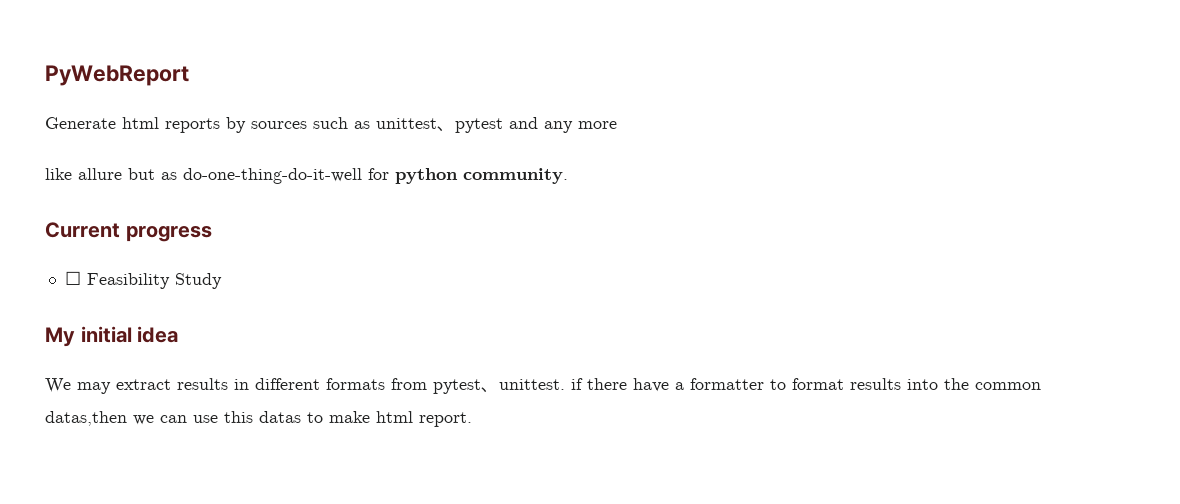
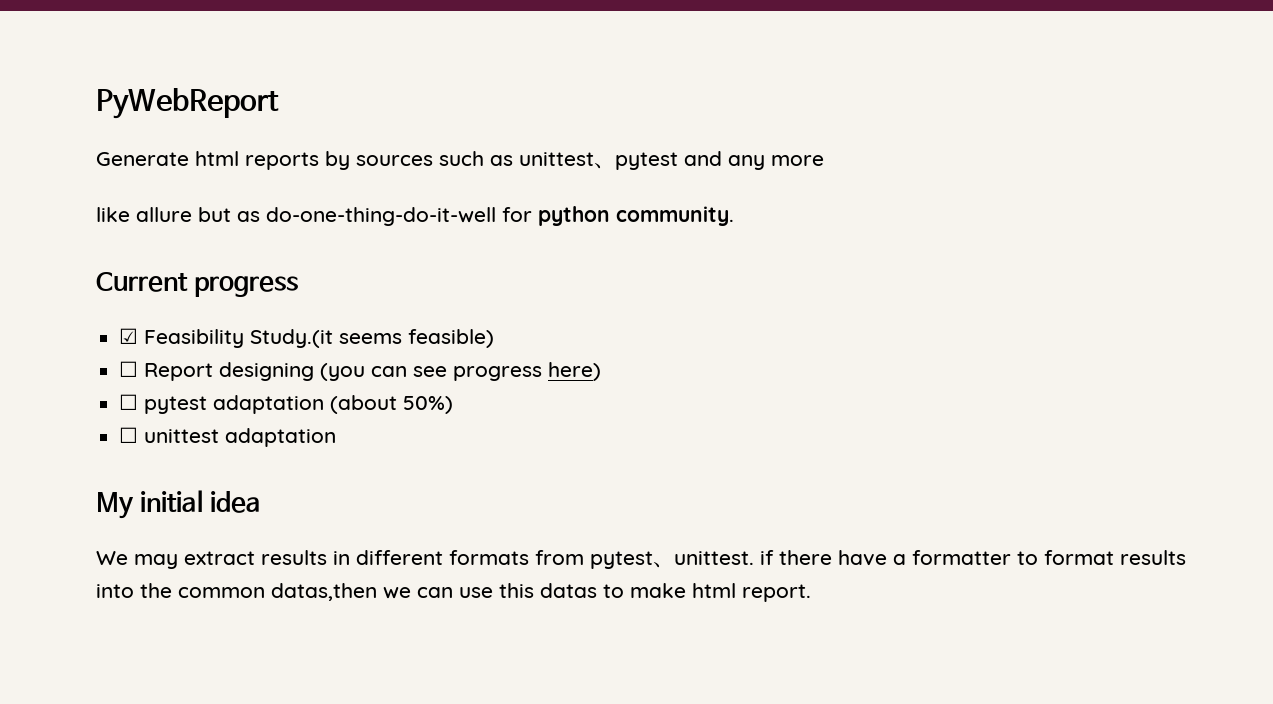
[64,271,222,289] ☐ Feasibility Study -> [119,328,495,348] [119,361,602,381] [119,394,454,414] [119,427,337,447] ☑ Feasibility Study.(it seems feasible) // ☐ Report designing (you can see progress here) // ☐ pytest adaptation (about 50%) // ☐ unittest adaptation

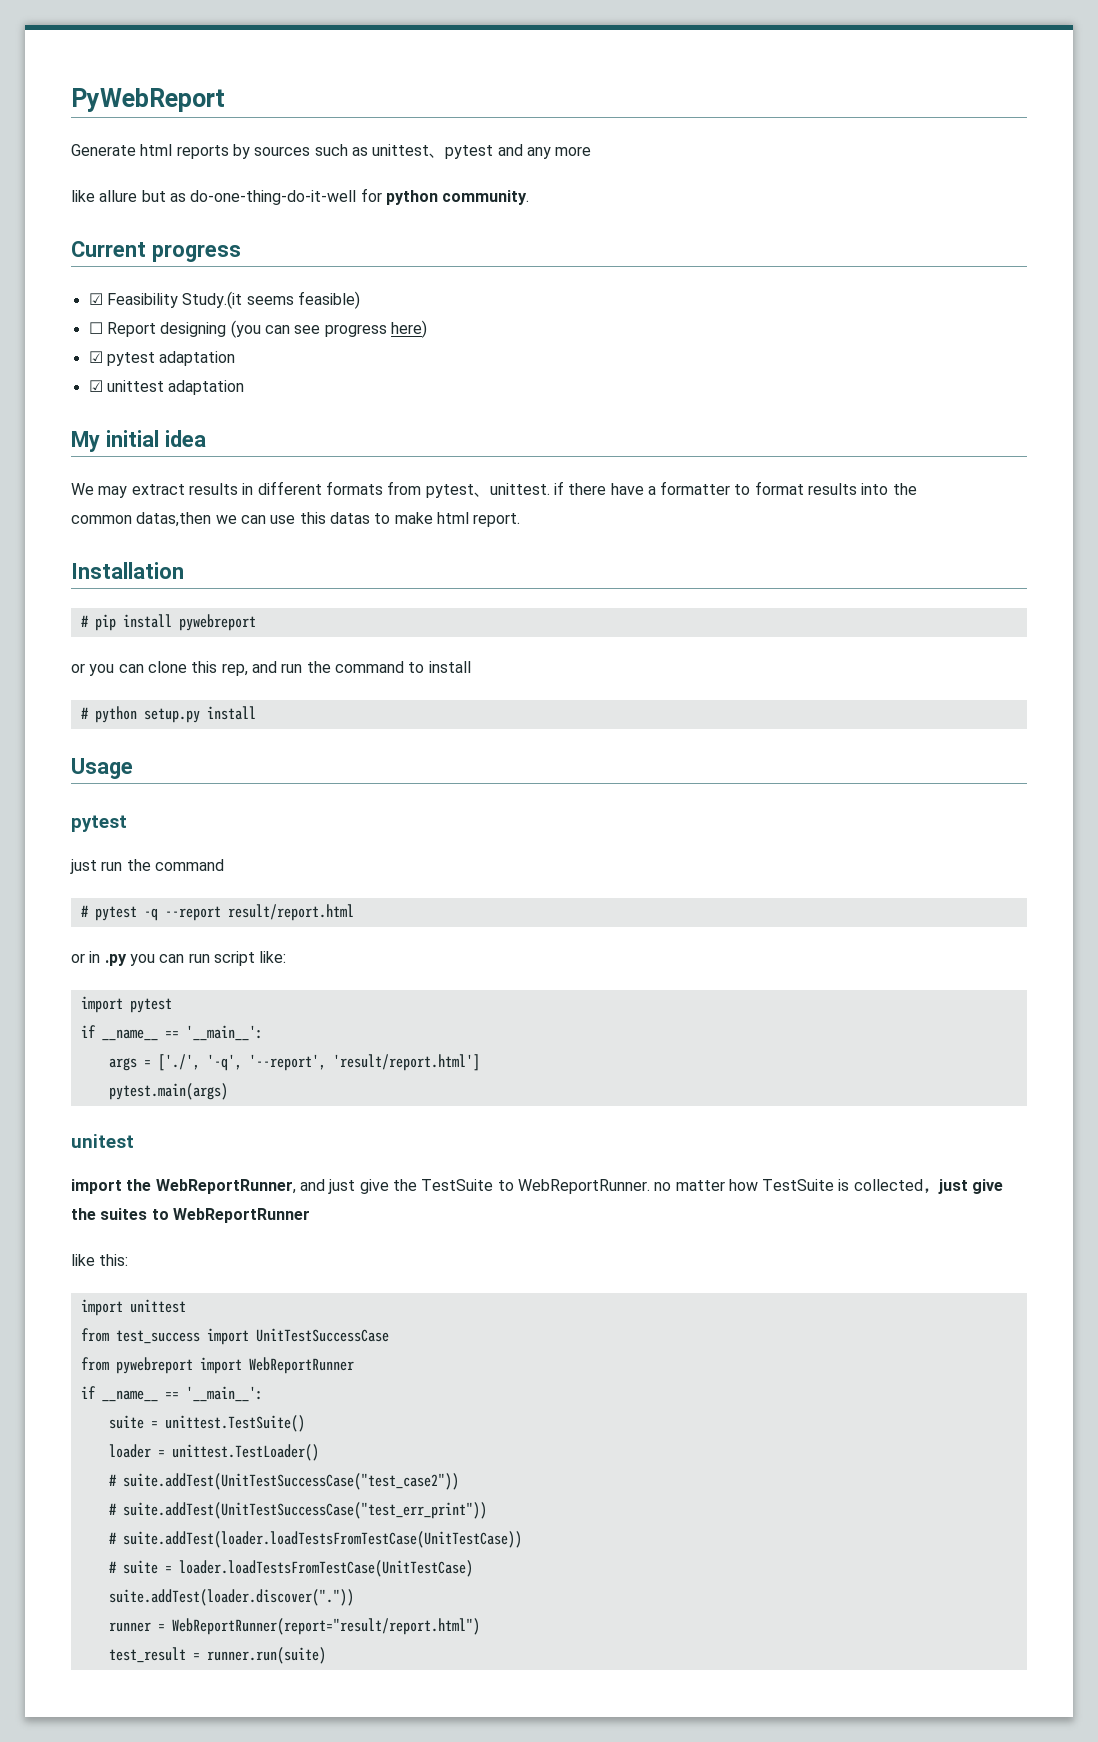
[119,394,139,410] ☐ -> [88,351,103,363] ☑
[330,395,454,414] [119,427,139,443] (about 50%) // ☐ -> [88,380,103,392] // ☑
(172, 590) none -> (917, 489) //
(811, 593) none -> [71,562,184,579] [80,614,256,631] [71,661,471,676] [80,706,256,723] [71,758,133,779] [71,815,127,832] [70,859,224,874] [80,904,354,921] [71,951,287,966] [80,996,172,1013] [80,1025,263,1041] [108,1054,480,1071] [108,1083,228,1100] [71,1134,134,1148] [71,1179,1004,1194] [71,1208,310,1223] [71,1254,129,1266] [80,1299,186,1316] [80,1328,389,1345] [80,1357,354,1374] [80,1386,263,1402] [108,1415,305,1432] [108,1444,319,1461] [108,1473,459,1490] [108,1502,487,1519] [108,1531,522,1548] [108,1560,473,1577] [108,1589,354,1606] [108,1618,480,1635] [108,1647,326,1664] // Installation // # pip install pywebreport // or you can clone this rep, and run the command to install // # python setup.py install // Usage // pytest // just run the command // # pytest -q --report result/report.html // or in .py you can run script like: // import pytest // if __name__ == '__main__': // args = ['./', '-q', '--report', 'result/report.html'] // pytest.main(args) // unitest // import the WebReportRunner, and just give the TestSuite to WebReportRunner. no matter how TestSuite is collected，just give the suites to WebReportRunner // like this: // import unittest // from test_success import UnitTestSuccessCase // from pywebreport import WebReportRunner // if __name__ == '__main__': // suite = unittest.TestSuite() // loader = unittest.TestLoader() // # suite.addTest(UnitTestSuccessCase("test_case2")) // # suite.addTest(UnitTestSuccessCase("test_err_print")) // # suite.addTest(loader.loadTestsFromTestCase(UnitTestCase)) // # suite = loader.loadTestsFromTestCase(UnitTestCase) // suite.addTest(loader.discover(".")) // runner = WebReportRunner(report="result/report.html") // test_result = runner.run(suite)

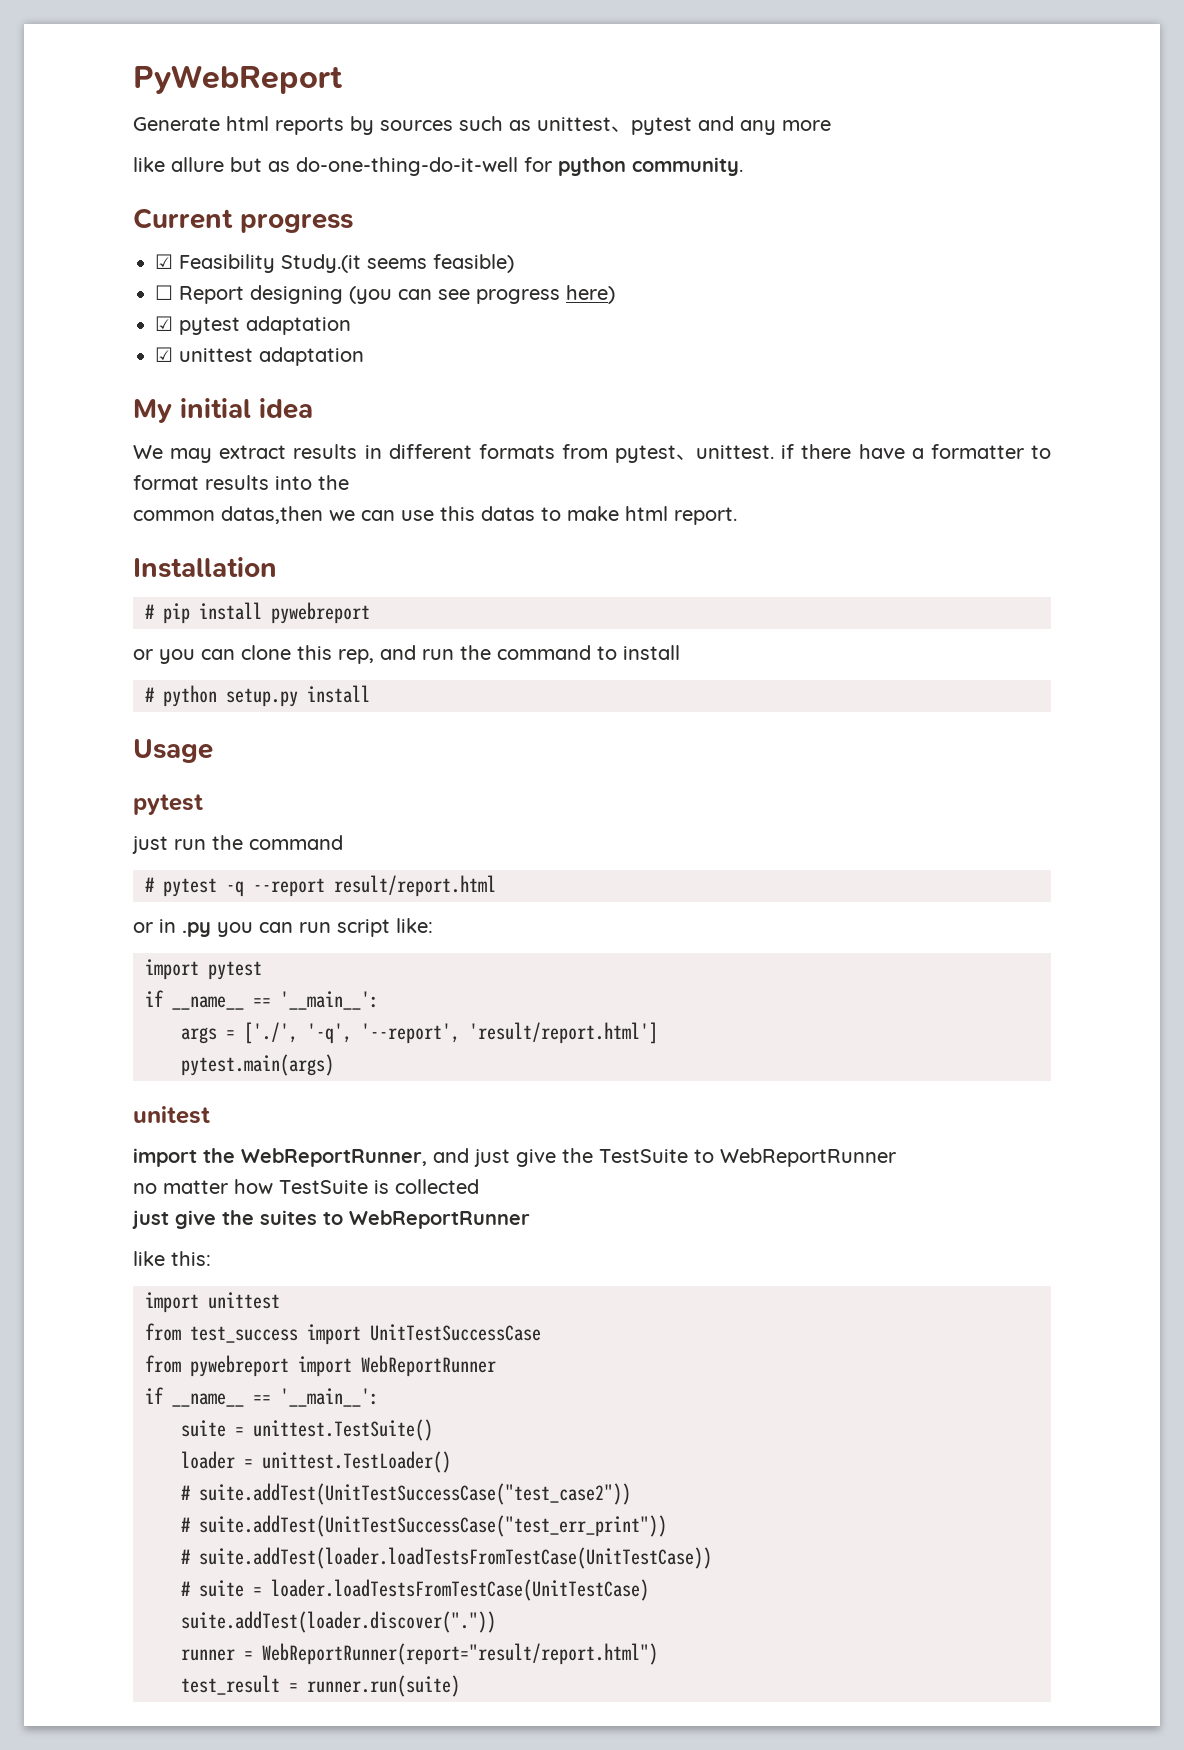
[517,1179,650,1194] WebReportRunner. -> [720,1148,896,1167] WebReportRunner //
[922,1188,939,1193] ， -> (479, 1186) //

